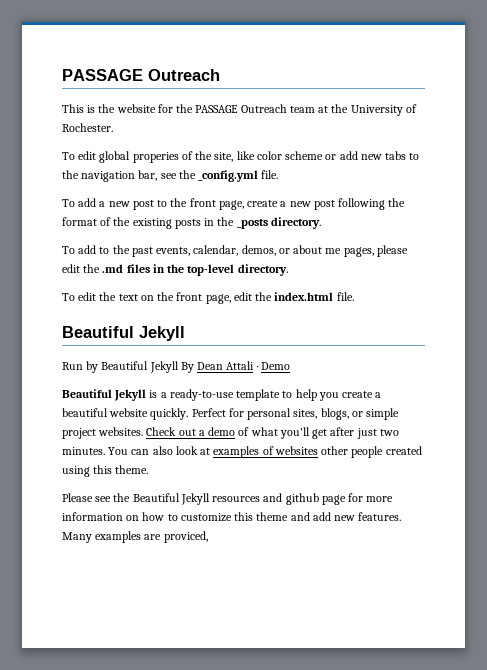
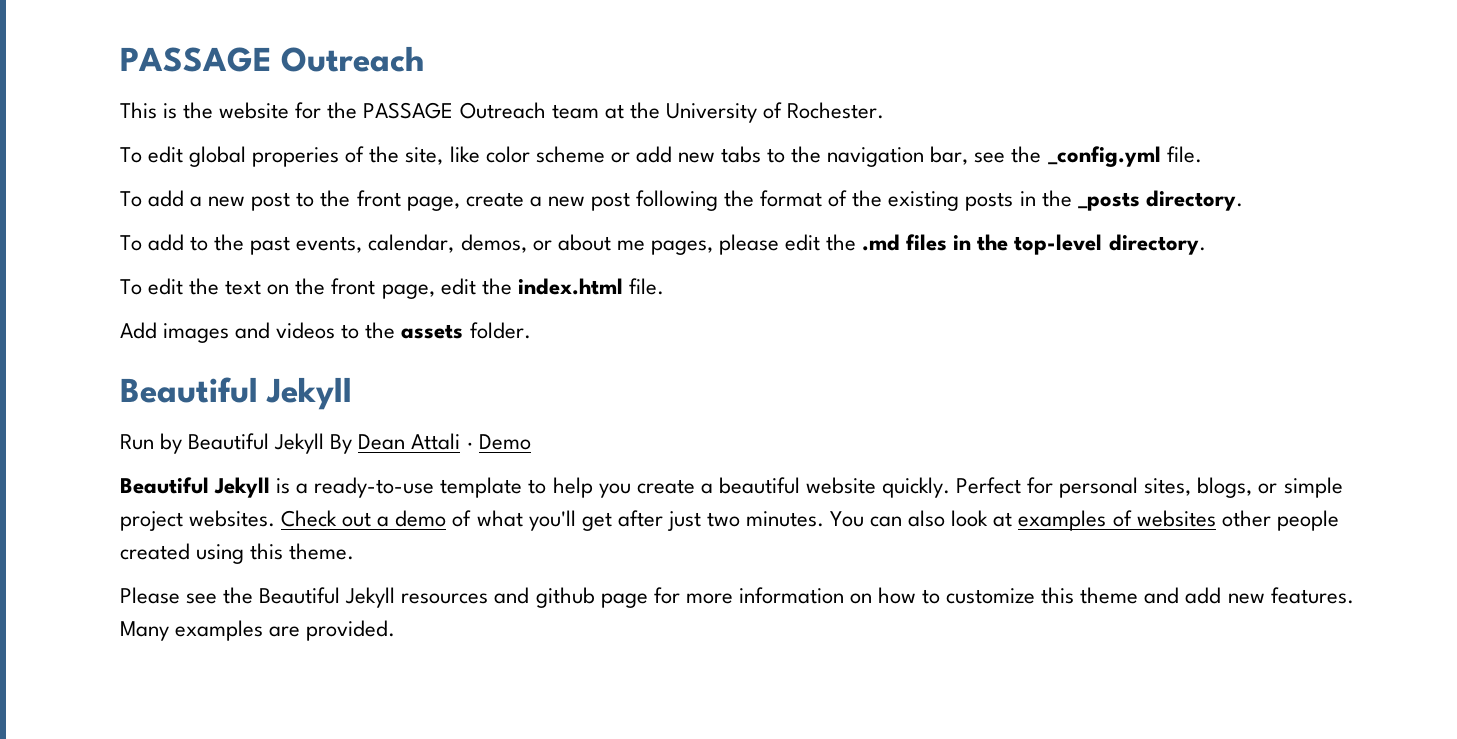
(354, 296) none -> [120,322,531,343] // Add images and videos to the assets folder.
[163,531,208,543] proviced, -> [306,620,396,641] provided.

